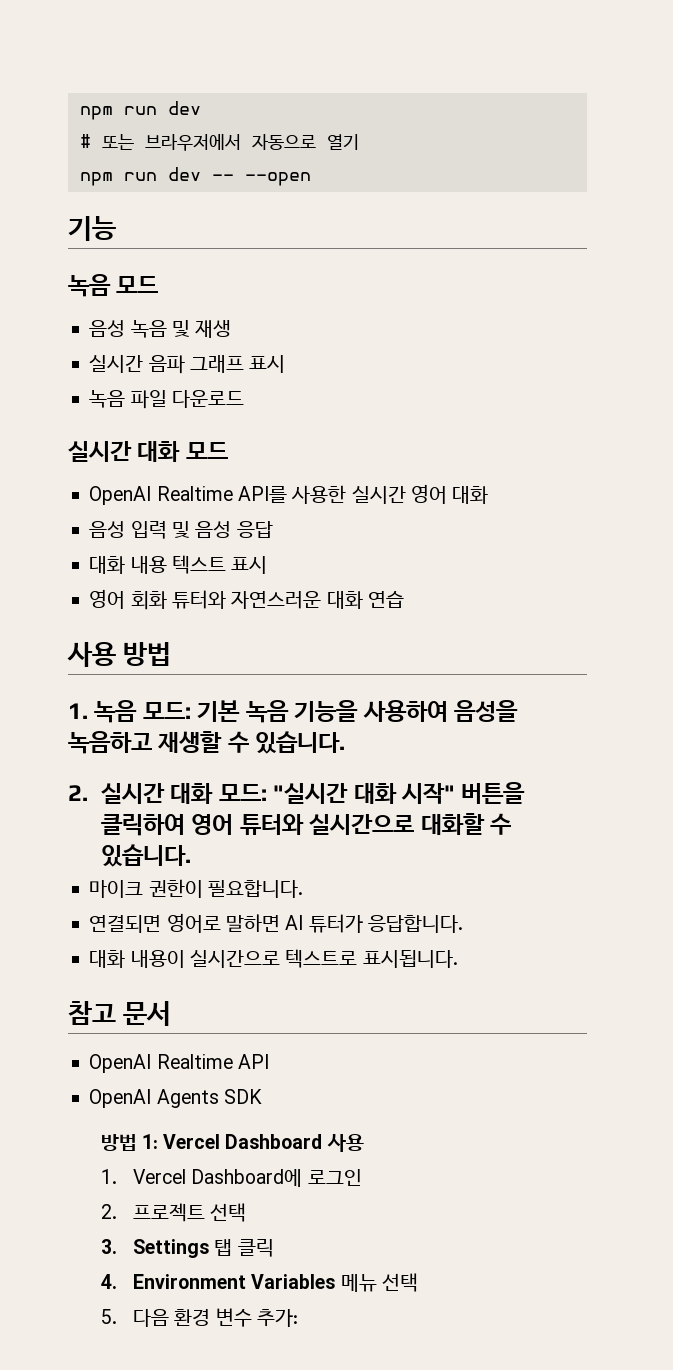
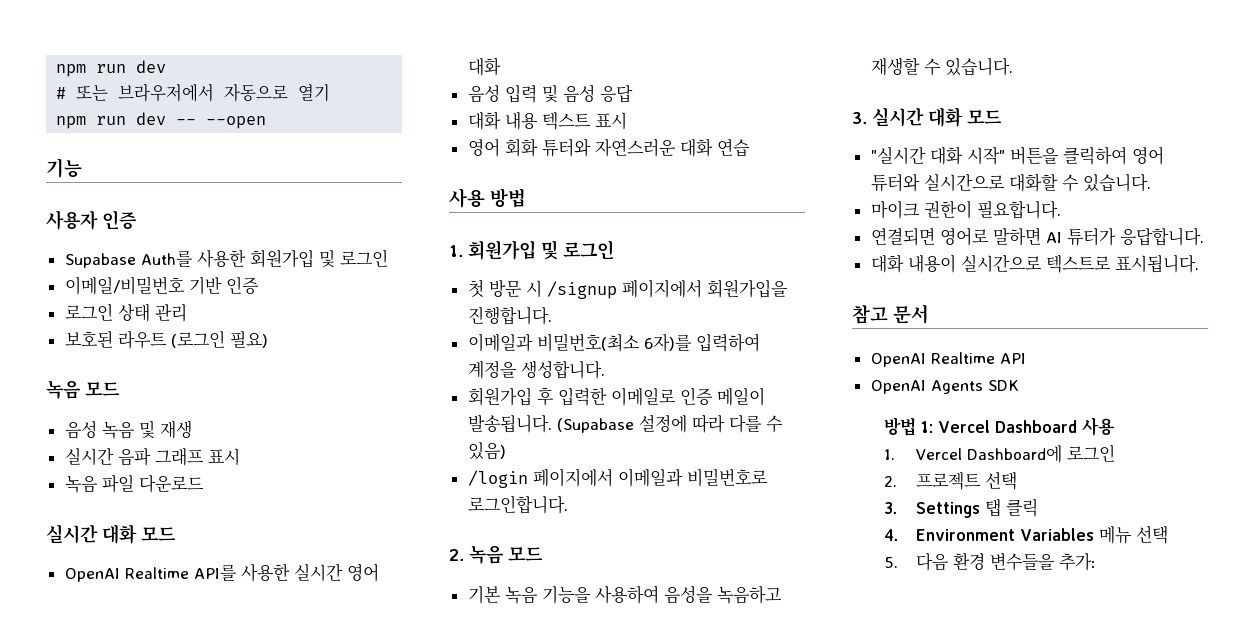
(116, 228) none -> [46,210,137,230] [64,249,388,268] [64,276,259,295] [64,303,187,322] [64,330,268,349] // 사용자 인증 // Supabase Auth를 사용한 회원가입 및 로그인 // 이메일/비밀번호 기반 인증 // 로그인 상태 관리 // 보호된 라우트 (로그인 필요)
[94,700,191,723] 녹음 모드: -> [468,240,614,260] [467,279,788,299] [467,306,552,325] [467,333,760,352] [467,360,605,379] [467,387,765,406] [467,414,783,433] [467,442,506,460] [467,468,768,488] [467,495,568,514] [449,546,543,564] 회원가입 및 로그인 // 첫 방문 시 /signup 페이지에서 회원가입을 진행합니다. // 이메일과 비밀번호(최소 6자)를 입력하여 계정을 생성합니다. // 회원가입 후 입력한 이메일로 인증 메일이 발송됩니다. (Supabase 설정에 따라 다를 수 있음) // /login 페이지에서 이메일과 비밀번호로 로그인합니다. // 2. 녹음 모드 //
[68,783,267,804] 2. 실시간 대화 모드: -> [852,107,1002,127] 3. 실시간 대화 모드 //
[215,1308,252,1327] 변수 -> [990,552,1056,571] 변수들을

